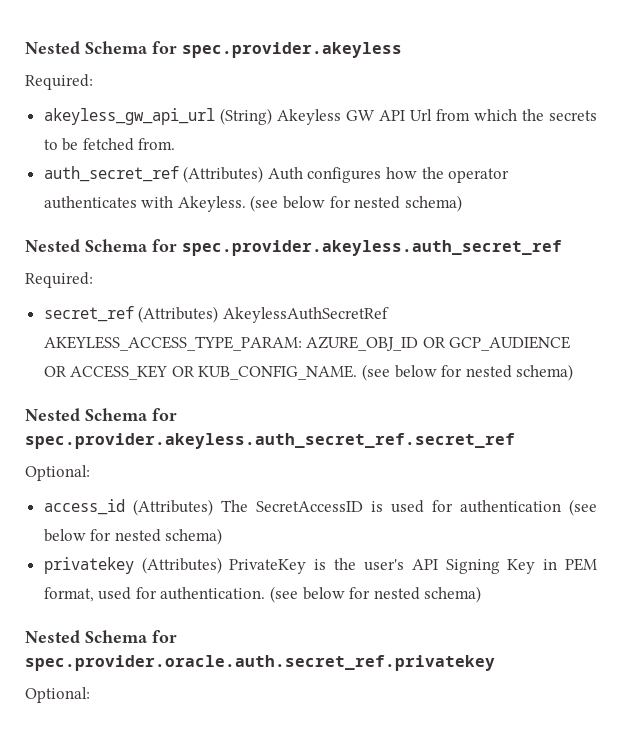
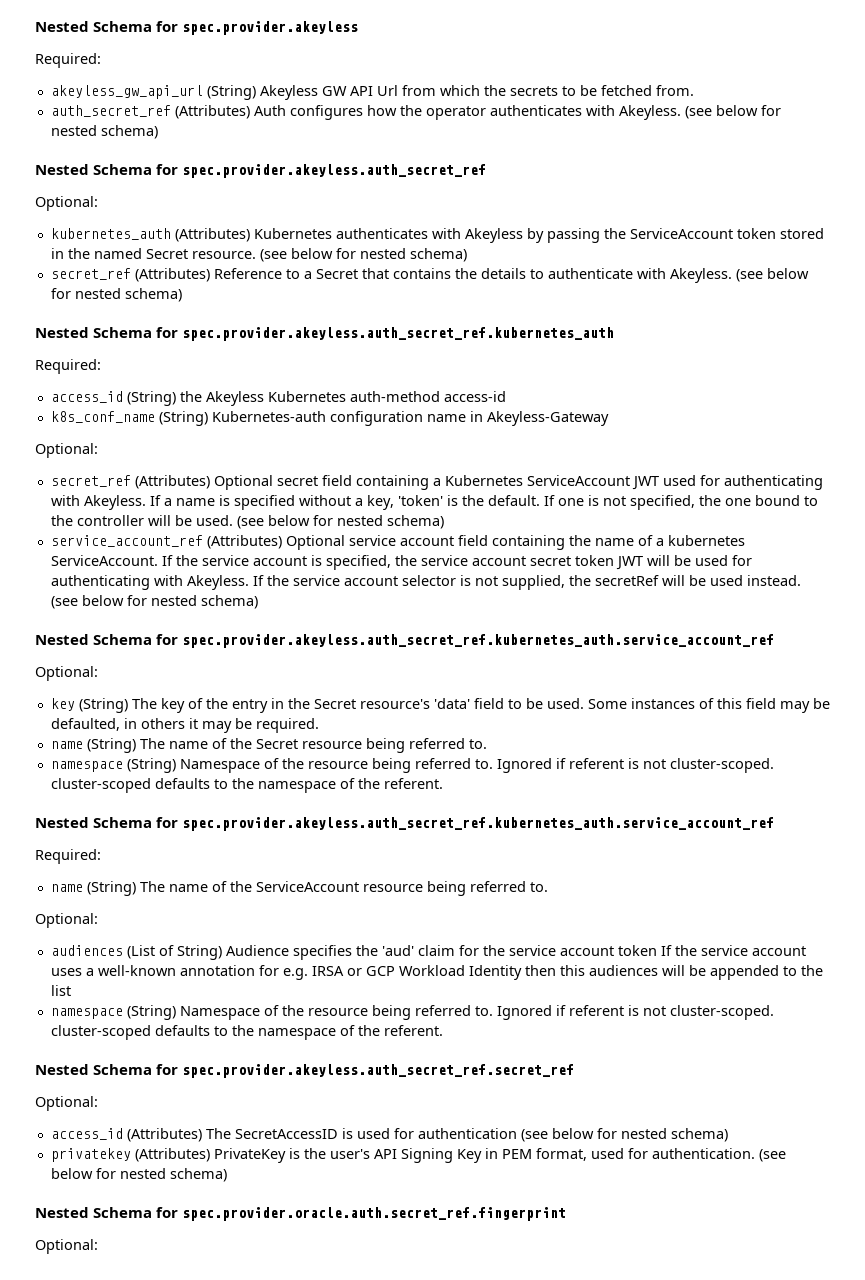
[25,272,93,288] [43,306,389,323] [43,336,571,351] [43,364,574,381] Required: // secret_ref (Attributes) AkeylessAuthSecretRef AKEYLESS_ACCESS_TYPE_PARAM: AZURE_OBJ_ID OR GCP_AUDIENCE OR ACCESS_KEY OR KUB_CONFIG_NAME. (see below for nested schema) -> [35,196,98,211] [50,228,824,243] [50,248,467,262] [50,268,809,283] [50,288,182,302] [35,327,615,341] [35,359,101,374] [50,391,506,406] [50,411,609,426] [35,443,98,458] [50,475,823,490] [50,495,818,510] [50,515,444,529] [50,535,745,550] [50,555,752,570] [50,575,801,590] [50,595,258,609] [35,634,775,648] [35,666,98,681] [50,698,830,713] [50,718,319,733] [50,738,487,753] [50,758,774,773] [50,778,443,793] [35,817,775,831] [35,849,101,864] [50,881,548,896] [35,913,98,928] [50,945,806,960] [50,965,823,980] [50,985,71,996] [50,1005,774,1020] [50,1025,443,1040] Optional: // kubernetes_auth (Attributes) Kubernetes authenticates with Akeyless by passing the ServiceAccount token stored in the named Secret resource. (see below for nested schema) // secret_ref (Attributes) Reference to a Secret that contains the details to authenticate with Akeyless. (see below for nested schema) // Nested Schema for spec.provider.akeyless.auth_secret_ref.kubernetes_auth // Required: // access_id (String) the Akeyless Kubernetes auth-method access-id // k8s_conf_name (String) Kubernetes-auth configuration name in Akeyless-Gateway // Optional: // secret_ref (Attributes) Optional secret field containing a Kubernetes ServiceAccount JWT used for authenticating with Akeyless. If a name is specified without a key, 'token' is the default. If one is not specified, the one bound to the controller will be used. (see below for nested schema) // service_account_ref (Attributes) Optional service account field containing the name of a kubernetes ServiceAccount. If the service account is specified, the service account secret token JWT will be used for authenticating with Akeyless. If the service account selector is not supplied, the secretRef will be used instead. (see below for nested schema) // Nested Schema for spec.provider.akeyless.auth_secret_ref.kubernetes_auth.service_account_ref // Optional: // key (String) The key of the entry in the Secret resource's 'data' field to be used. Some instances of this field may be defaulted, in others it may be required. // name (String) The name of the Secret resource being referred to. // namespace (String) Namespace of the resource being referred to. Ignored if referent is not cluster-scoped. cluster-scoped defaults to the namespace of the referent. // Nested Schema for spec.provider.akeyless.auth_secret_ref.kubernetes_auth.service_account_ref // Required: // name (String) The name of the ServiceAccount resource being referred to. // Optional: // audiences (List of String) Audience specifies the 'aud' claim for the service account token If the service account uses a well-known annotation for e.g. IRSA or GCP Workload Identity then this audiences will be appended to the list // namespace (String) Namespace of the resource being referred to. Ignored if referent is not cluster-scoped. cluster-scoped defaults to the namespace of the referent.
[25,655,495,671] spec.provider.oracle.auth.secret_ref.privatekey -> [182,1207,567,1221] spec.provider.oracle.auth.secret_ref.fingerprint

